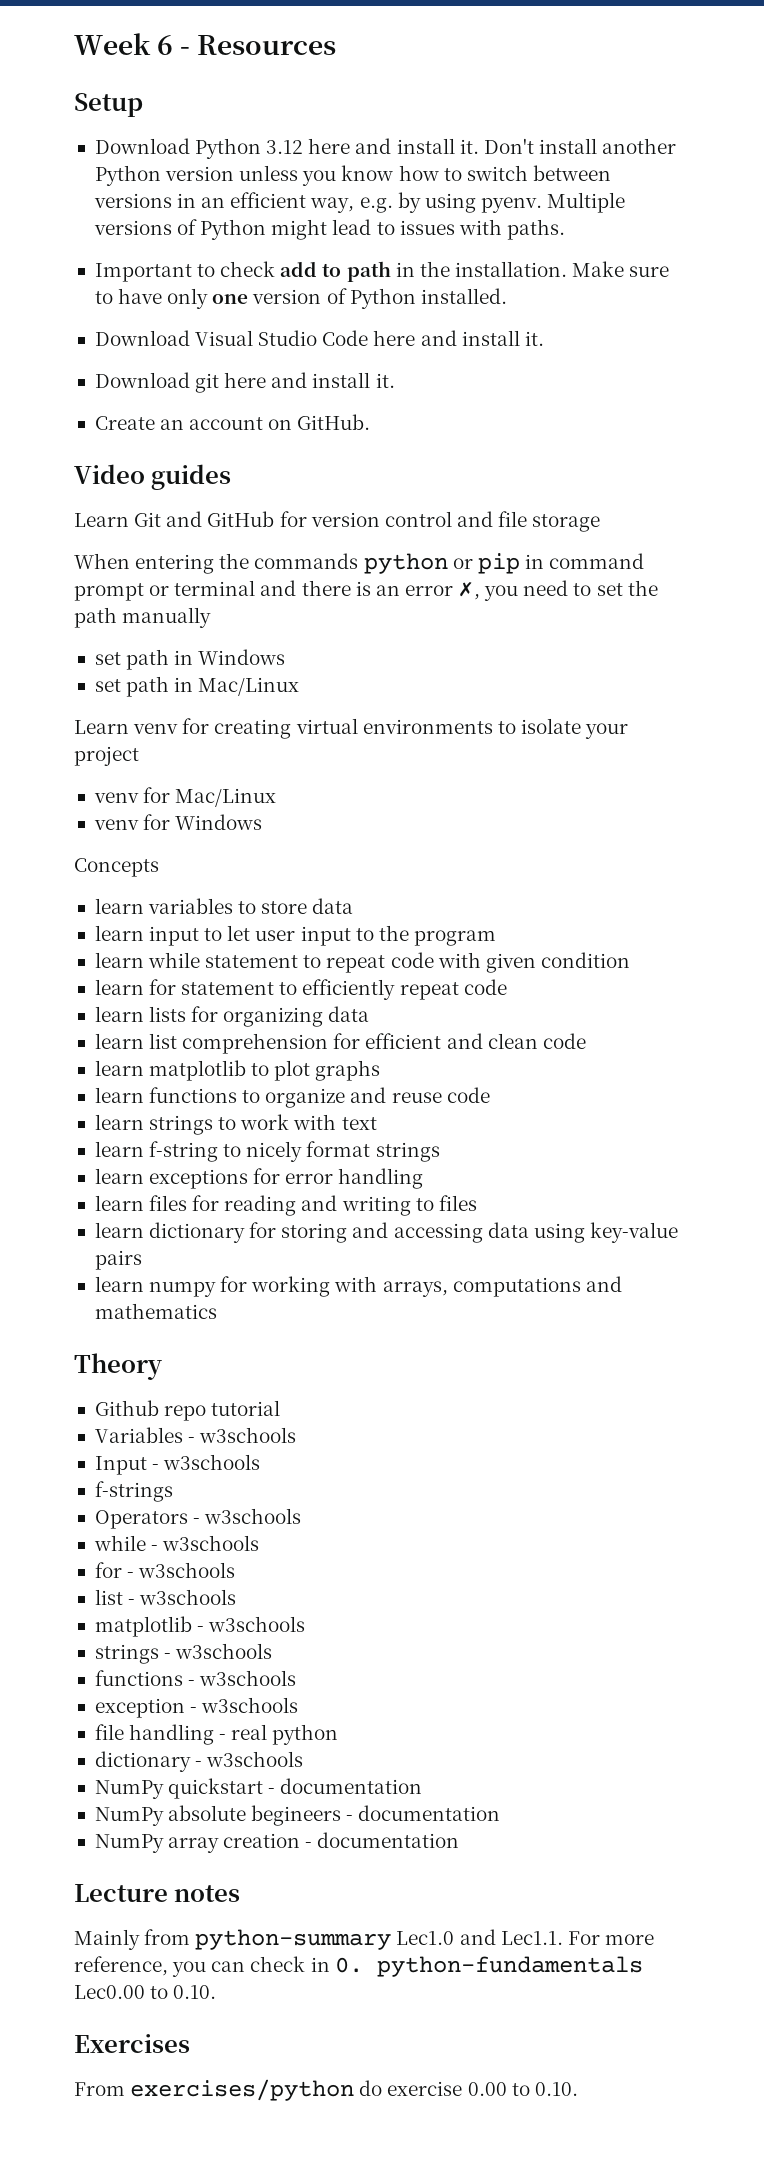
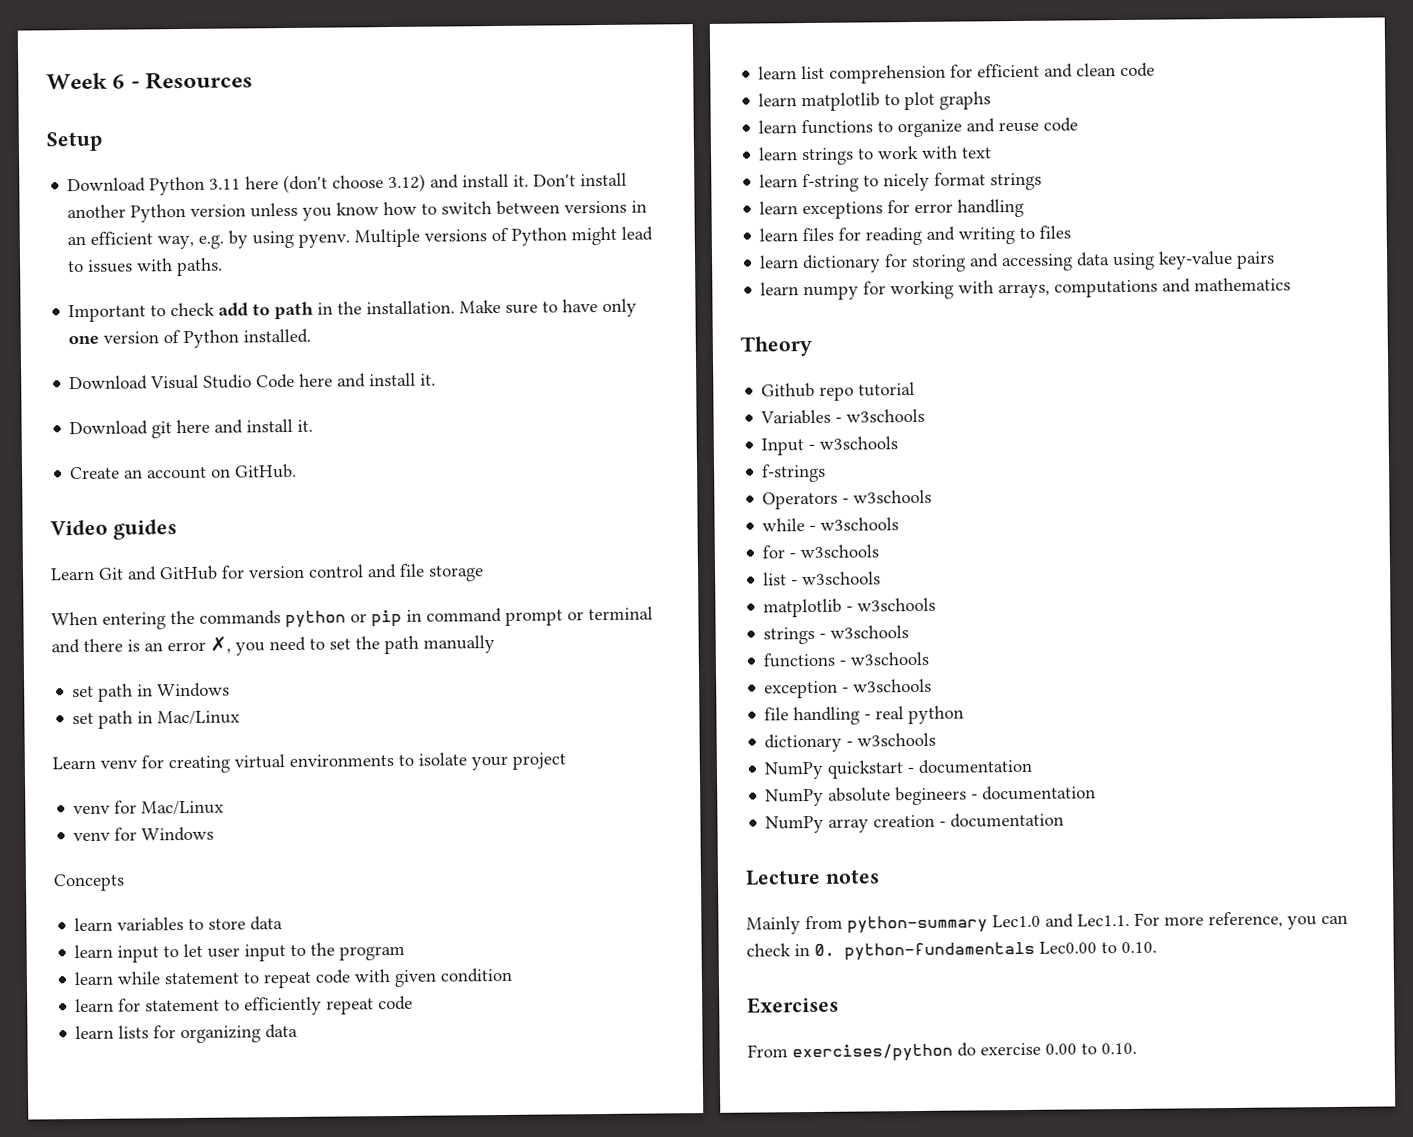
[266,138,351,154] 3.12 here -> [209,173,427,194] 3.11 here (don't choose 3.12)

